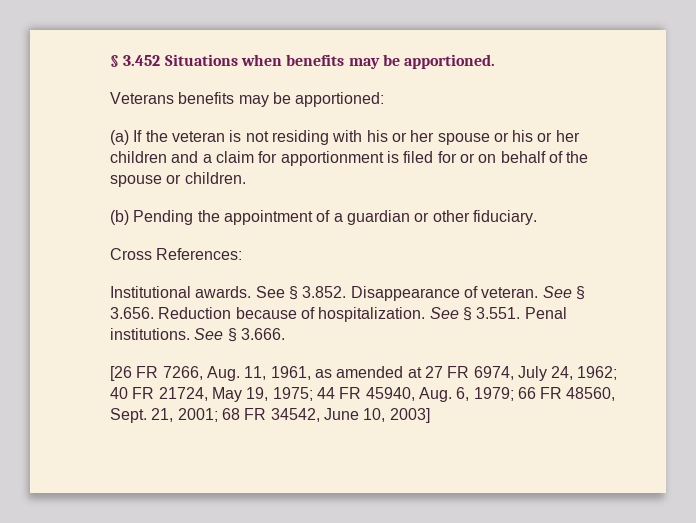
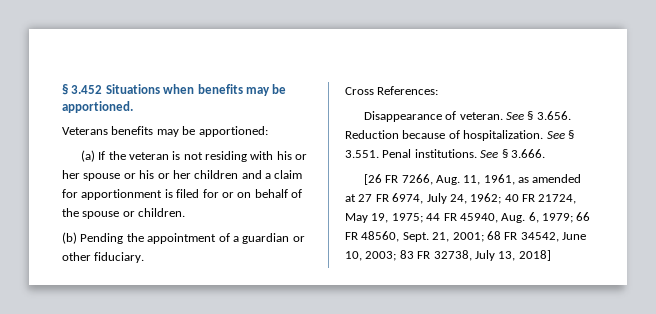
[110,286,347,300] Institutional awards. See § 3.852. -> (439, 90) none
[389,408,430,423] 2003] -> [365,250,551,261] 2003; 83 FR 32738, July 13, 2018]

